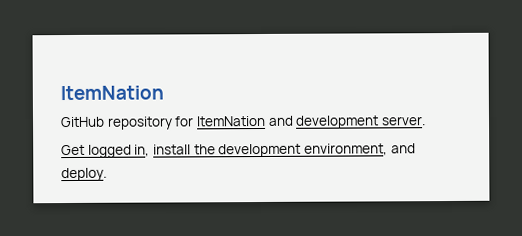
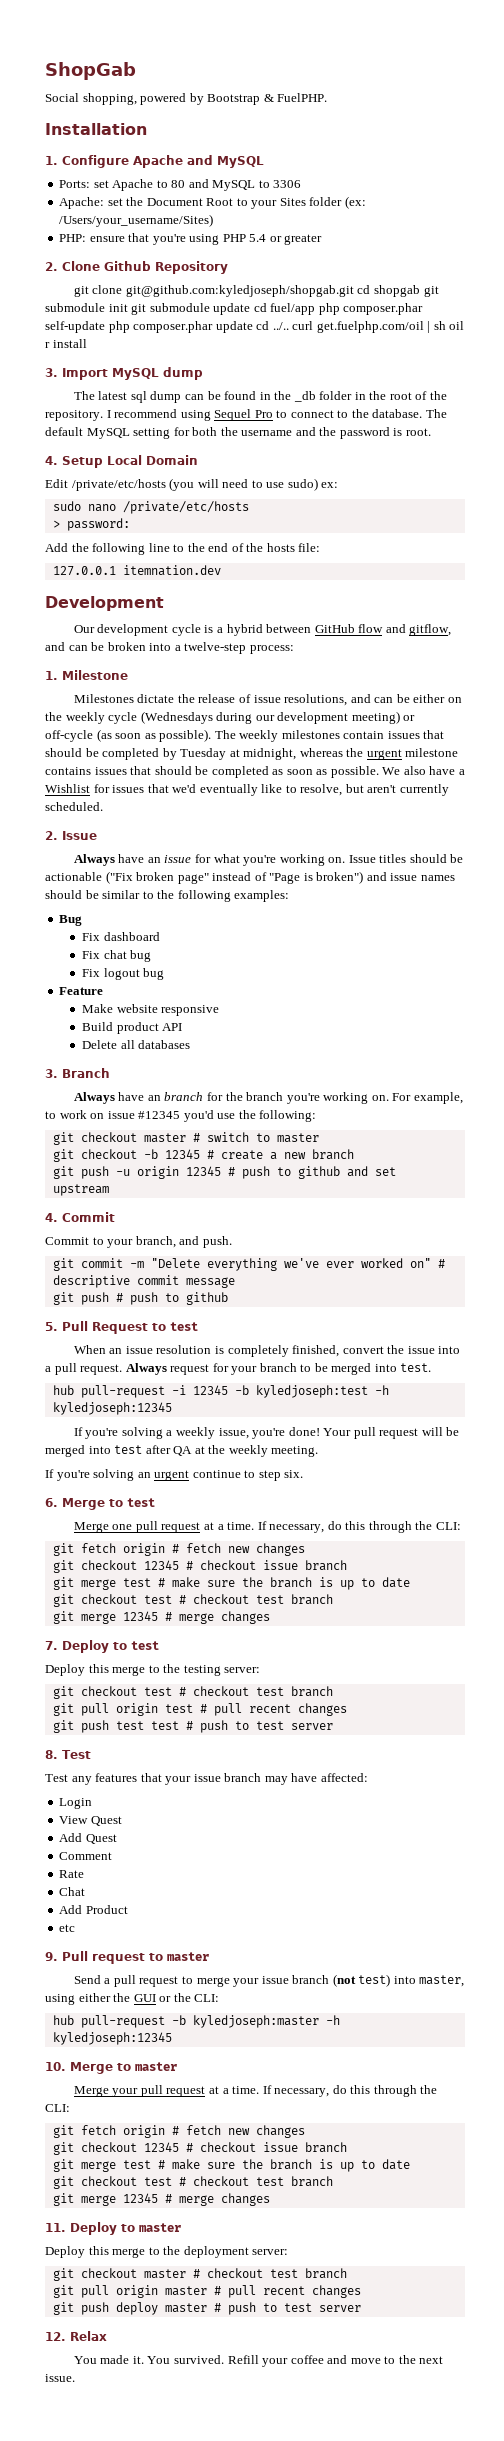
[60,85,164,101] [60,115,426,130] [61,143,416,158] [61,167,107,182] ItemNation // GitHub repository for ItemNation and development server. // Get logged in, install the development environment, and deploy. -> [45,62,136,80] [45,93,328,105] [45,123,147,135] [45,155,264,168] [59,179,302,191] [59,196,366,209] [59,214,214,227] [59,233,323,245] [45,261,228,274] [73,285,439,297] [45,303,424,315] [45,321,465,333] [45,339,87,348] [45,367,203,380] [73,391,447,403] [45,409,447,421] [45,427,431,439] [45,455,198,468] [45,478,339,491] [52,501,249,514] [52,518,130,531] [45,543,321,555] [52,565,221,576] [45,596,164,611] [73,624,452,636] [45,642,294,654] [45,670,128,680] [73,694,462,706] [45,711,416,724] [45,729,445,742] [45,748,459,760] [45,766,465,778] [45,784,449,796] [45,802,103,811] [45,831,97,840] [73,854,464,866] [45,871,455,884] [45,890,290,902] [59,915,83,926] [82,932,160,941] [82,950,152,962] [82,968,165,980] [59,987,104,995] [82,1004,220,1016] [82,1022,183,1034] [82,1040,191,1049] [45,1068,110,1078] [73,1092,463,1104] [45,1110,317,1122] [52,1132,319,1145] [52,1149,354,1162] [52,1166,396,1179] [52,1184,109,1196] [45,1212,115,1222] [45,1236,232,1248] [52,1258,445,1271] [52,1275,235,1288] [52,1292,228,1305] [45,1321,198,1334] [73,1345,461,1357] [45,1363,432,1375] [52,1385,389,1398] [52,1402,172,1415] [73,1427,460,1439] [45,1445,319,1457] [45,1469,304,1481] [45,1498,155,1510] [73,1521,461,1533] [52,1543,305,1556] [52,1560,347,1573] [52,1577,410,1590] [52,1594,333,1607] [52,1611,270,1624] [45,1640,159,1653] [45,1664,261,1676] [52,1686,333,1699] [52,1703,347,1716] [52,1720,333,1733] [45,1750,91,1759] [45,1773,368,1785] [59,1798,93,1809] [59,1816,122,1826] [59,1833,117,1844] [59,1852,113,1860] [59,1870,85,1878] [59,1887,86,1896] [59,1905,128,1914] [59,1924,76,1932] [45,1951,209,1964] [73,1974,465,1987] [45,1993,220,2005] [52,2015,340,2028] [52,2032,172,2045] [45,2062,177,2074] [73,2085,438,2097] [45,2104,70,2112] [52,2125,305,2138] [52,2142,347,2155] [52,2159,410,2172] [52,2176,333,2189] [52,2193,270,2206] [45,2222,181,2235] [45,2246,289,2258] [52,2268,347,2281] [52,2285,361,2298] [52,2302,361,2315] [45,2331,107,2341] [73,2355,444,2367] [45,2374,75,2382] ShopGab // Social shopping, powered by Bootstrap & FuelPHP. // Installation // 1. Configure Apache and MySQL // Ports: set Apache to 80 and MySQL to 3306 // Apache: set the Document Root to your Sites folder (ex: /Users/your_username/Sites) // PHP: ensure that you're using PHP 5.4 or greater // 2. Clone Github Repository // git clone git@github.com:kyledjoseph/shopgab.git cd shopgab git submodule init git submodule update cd fuel/app php composer.phar self-update php composer.phar update cd ../.. curl get.fuelphp.com/oil | sh oil r install // 3. Import MySQL dump // The latest sql dump can be found in the _db folder in the root of the repository. I recommend using Sequel Pro to connect to the database. The default MySQL setting for both the username and the password is root. // 4. Setup Local Domain // Edit /private/etc/hosts (you will need to use sudo) ex: // sudo nano /private/etc/hosts // > password: // Add the following line to the end of the hosts file: // 127.0.0.1 itemnation.dev // Development // Our development cycle is a hybrid between GitHub flow and gitflow, and can be broken into a twelve-step process: // 1. Milestone // Milestones dictate the release of issue resolutions, and can be either on the weekly cycle (Wednesdays during our development meeting) or off-cycle (as soon as possible). The weekly milestones contain issues that should be completed by Tuesday at midnight, whereas the urgent milestone contains issues that should be completed as soon as possible. We also have a Wishlist for issues that we'd eventually like to resolve, but aren't currently scheduled. // 2. Issue // Always have an issue for what you're working on. Issue titles should be actionable ("Fix broken page" instead of "Page is broken") and issue names should be similar to the following examples: // Bug // Fix dashboard // Fix chat bug // Fix logout bug // Feature // Make website responsive // Build product API // Delete all databases // 3. Branch // Always have an branch for the branch you're working on. For example, to work on issue #12345 you'd use the following: // git checkout master # switch to master // git checkout -b 12345 # create a new branch // git push -u origin 12345 # push to github and set upstream // 4. Commit // Commit to your branch, and push. // git commit -m "Delete everything we've ever worked on" # descriptive commit message // git push # push to github // 5. Pull Request to test // When an issue resolution is completely finished, convert the issue into a pull request. Always request for your branch to be merged into test. // hub pull-request -i 12345 -b kyledjoseph:test -h kyledjoseph:12345 // If you're solving a weekly issue, you're done! Your pull request will be merged into test after QA at the weekly meeting. // If you're solving an urgent continue to step six. // 6. Merge to test // Merge one pull request at a time. If necessary, do this through the CLI: // git fetch origin # fetch new changes // git checkout 12345 # checkout issue branch // git merge test # make sure the branch is up to date // git checkout test # checkout test branch // git merge 12345 # merge changes // 7. Deploy to test // Deploy this merge to the testing server: // git checkout test # checkout test branch // git pull origin test # pull recent changes // git push test test # push to test server // 8. Test // Test any features that your issue branch may have affected: // Login // View Quest // Add Quest // Comment // Rate // Chat // Add Product // etc // 9. Pull request to master // Send a pull request to merge your issue branch (not test) into master, using either the GUI or the CLI: // hub pull-request -b kyledjoseph:master -h kyledjoseph:12345 // 10. Merge to master // Merge your pull request at a time. If necessary, do this through the CLI: // git fetch origin # fetch new changes // git checkout 12345 # checkout issue branch // git merge test # make sure the branch is up to date // git checkout test # checkout test branch // git merge 12345 # merge changes // 11. Deploy to master // Deploy this merge to the deployment server: // git checkout master # checkout test branch // git pull origin master # pull recent changes // git push deploy master # push to test server // 12. Relax // You made it. You survived. Refill your coffee and move to the next issue.

